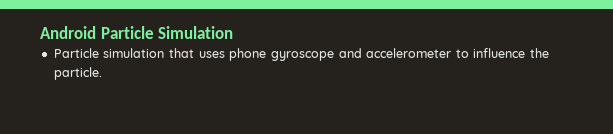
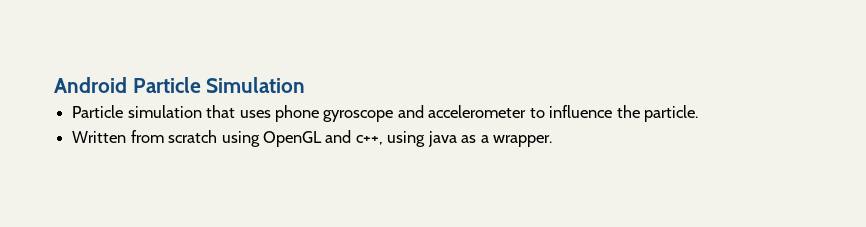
(102, 73) none -> [72,130,553,147] // Written from scratch using OpenGL and c++, using java as a wrapper.

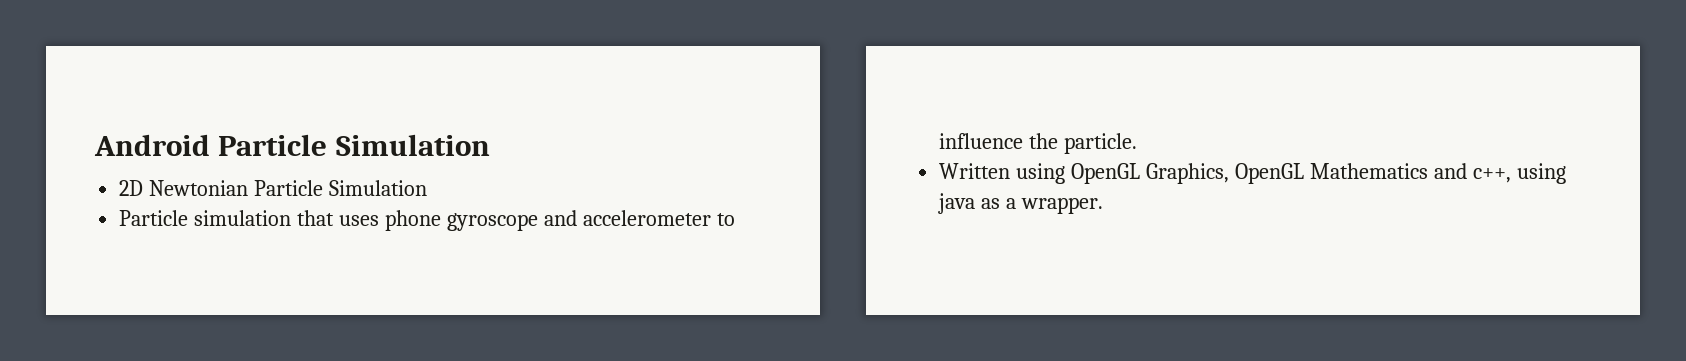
(306, 85) none -> [119,180,428,196] // 2D Newtonian Particle Simulation
[130,130,322,147] from scratch using OpenGL -> [1016,163,1428,184] using OpenGL Graphics, OpenGL Mathematics

